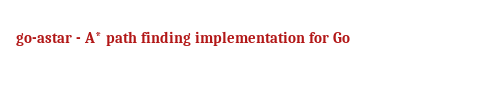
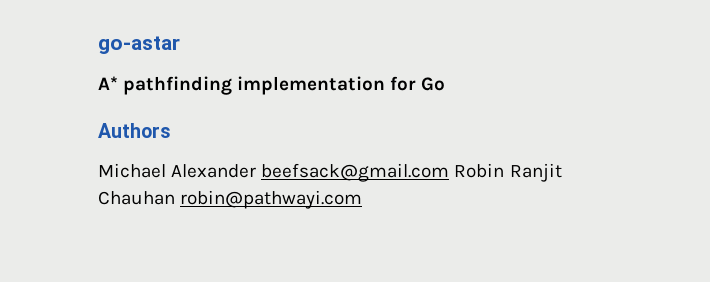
[76,31,192,46] - A* path finding -> [98,76,233,95] // A* pathfinding
(351, 37) none -> [98,123,171,138] [98,163,562,182] [98,190,363,209] // Authors // Michael Alexander beefsack@gmail.com Robin Ranjit Chauhan robin@pathwayi.com

